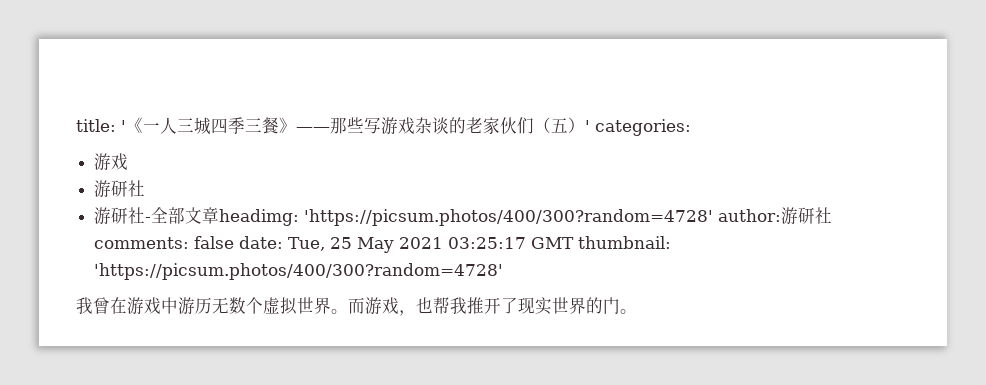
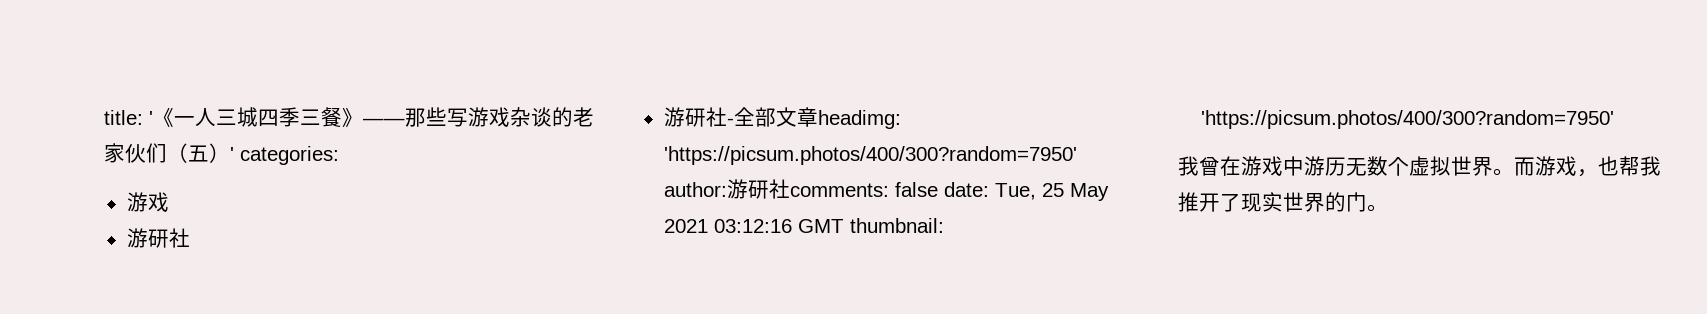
[304,209,714,226] 'https://picsum.photos/400/300?random=4728' -> [663,146,1077,165] 'https://picsum.photos/400/300?random=7950'
[448,237,527,249] 03:25:17 -> [713,219,792,233] 03:12:16
[94,263,504,280] 'https://picsum.photos/400/300?random=4728' -> [1200,110,1614,129] 'https://picsum.photos/400/300?random=7950'

